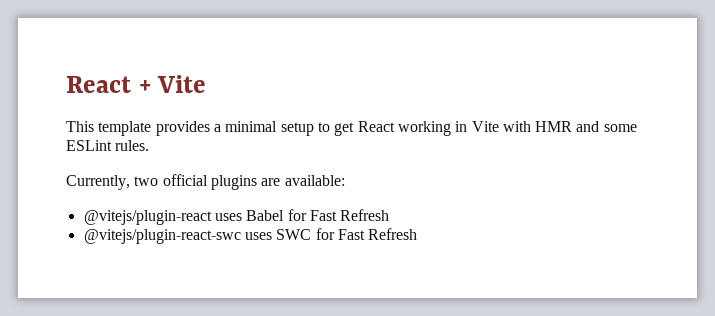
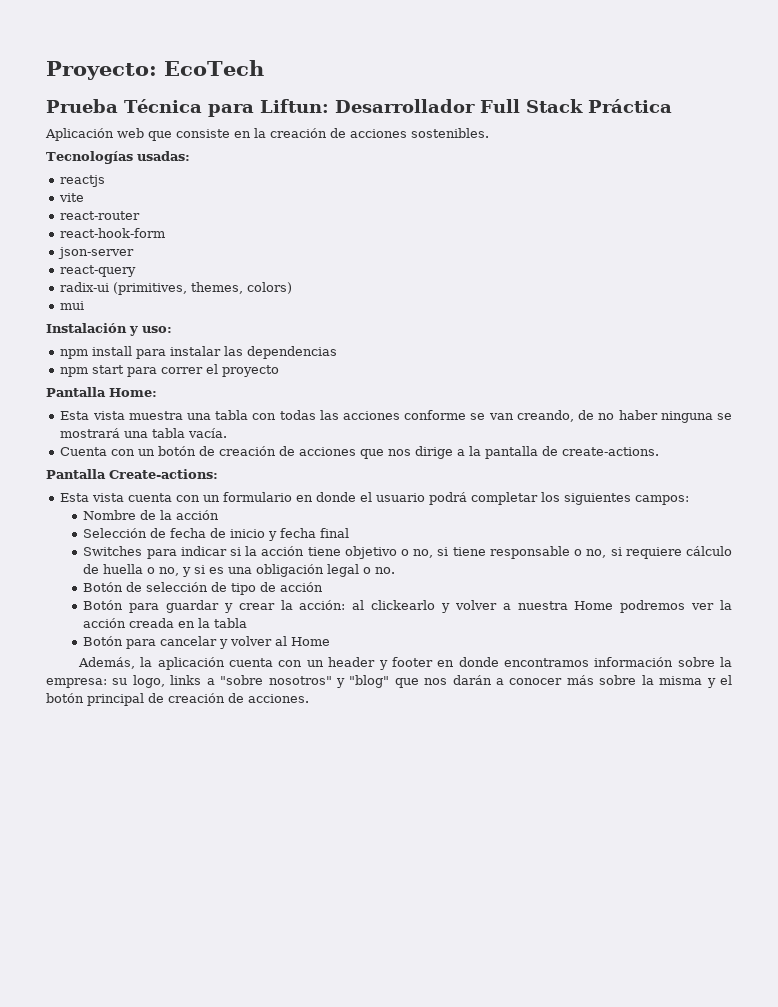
[66,75,207,93] [66,121,637,136] [66,140,150,151] [66,174,345,190] [83,209,390,225] [83,228,418,244] React + Vite // This template provides a minimal setup to get React working in Vite with HMR and some ESLint rules. // Currently, two official plugins are available: // @vitejs/plugin-react uses Babel for Fast Refresh // @vitejs/plugin-react-swc uses SWC for Fast Refresh -> [46,60,264,80] [46,99,672,117] [45,128,489,141] [46,151,190,164] [60,175,106,187] [59,193,85,202] [60,211,141,220] [60,228,166,238] [58,247,135,259] [60,265,137,277] [60,282,293,295] [60,301,85,310] [46,323,172,336] [60,346,338,359] [60,364,280,377] [46,387,157,397] [60,410,733,423] [60,428,228,438] [60,446,660,459] [46,469,218,479] [60,492,690,505] [83,510,220,520] [83,528,350,541] [83,546,733,559] [83,564,396,577] [83,582,324,595] [83,600,732,613] [83,618,248,628] [83,636,331,649] [78,657,733,670] [46,675,733,688] [46,693,309,706] Proyecto: EcoTech // Prueba Técnica para Liftun: Desarrollador Full Stack Práctica // Aplicación web que consiste en la creación de acciones sostenibles. // Tecnologías usadas: // reactjs // vite // react-router // react-hook-form // json-server // react-query // radix-ui (primitives, themes, colors) // mui // Instalación y uso: // npm install para instalar las dependencias // npm start para correr el proyecto // Pantalla Home: // Esta vista muestra una tabla con todas las acciones conforme se van creando, de no haber ninguna se mostrará una tabla vacía. // Cuenta con un botón de creación de acciones que nos dirige a la pantalla de create-actions. // Pantalla Create-actions: // Esta vista cuenta con un formulario en donde el usuario podrá completar los siguientes campos: // Nombre de la acción // Selección de fecha de inicio y fecha final // Switches para indicar si la acción tiene objetivo o no, si tiene responsable o no, si requiere cálculo de huella o no, y si es una obligación legal o no. // Botón de selección de tipo de acción // Botón para guardar y crear la acción: al clickearlo y volver a nuestra Home podremos ver la acción creada en la tabla // Botón para cancelar y volver al Home // Además, la aplicación cuenta con un header y footer en donde encontramos información sobre la empresa: su logo, links a "sobre nosotros" y "blog" que nos darán a conocer más sobre la misma y el botón principal de creación de acciones.

